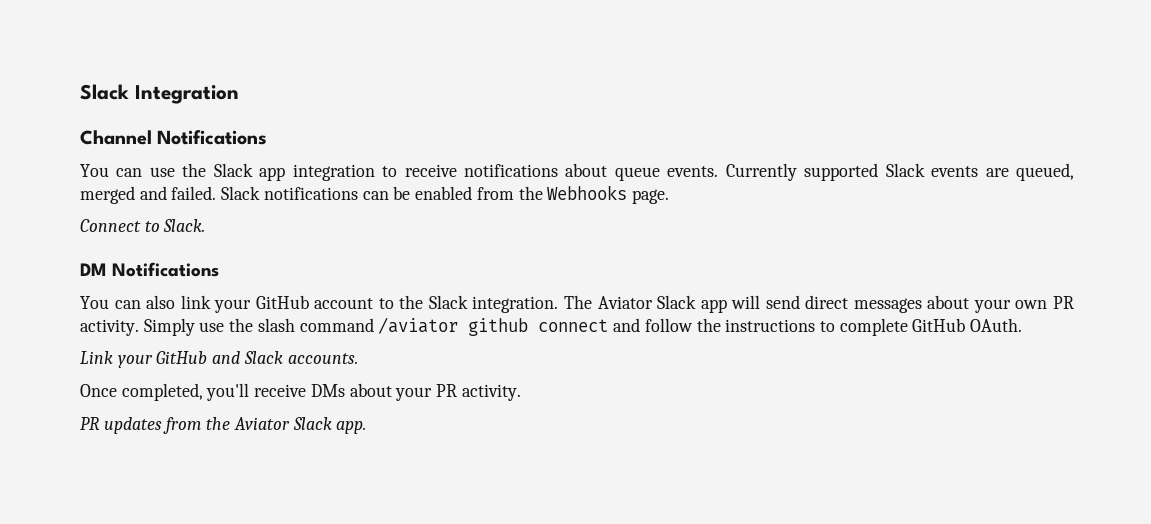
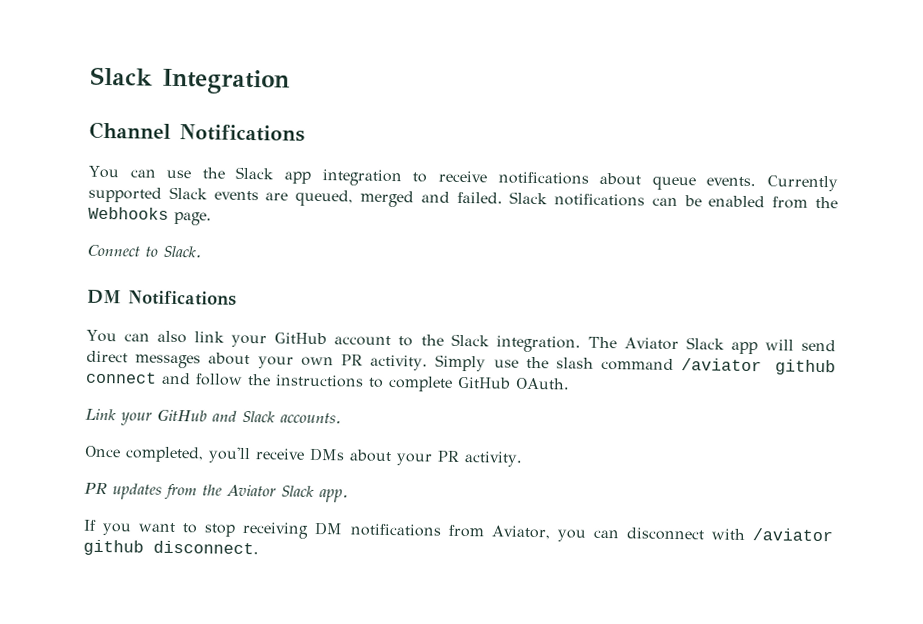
(367, 427) none -> [83,519,834,542] [83,539,259,556] // If you want to stop receiving DM notifications from Aviator, you can disconnect with /aviator github disconnect.

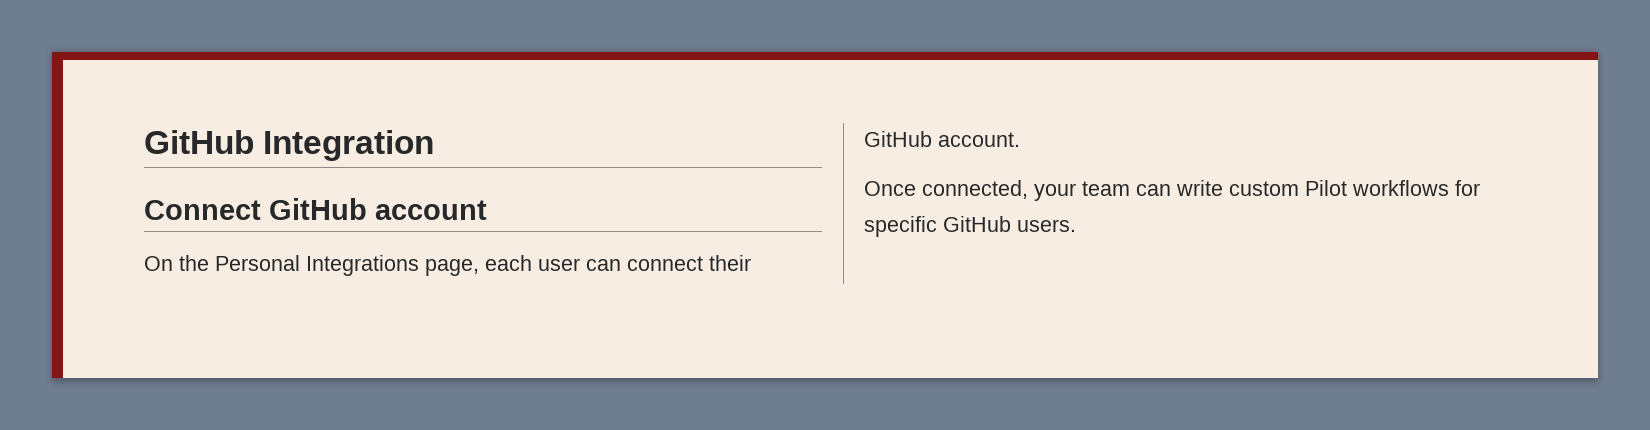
[90,66,153,86] Slack -> [144,130,254,154] GitHub
[89,121,305,142] [88,165,839,192] [88,186,839,209] [88,206,212,226] [87,244,201,258] [87,289,237,306] [86,329,836,355] [86,350,836,376] [85,371,570,392] [85,408,341,426] [84,445,523,467] [84,482,348,503] [83,519,834,542] [83,539,259,556] Channel Notifications // You can use the Slack app integration to receive notifications about queue events. Currently supported Slack events are queued, merged and failed. Slack notifications can be enabled from the Webhooks page. // Connect to Slack. // DM Notifications // You can also link your GitHub account to the Slack integration. The Aviator Slack app will send direct messages about your own PR activity. Simply use the slash command /aviator github connect and follow the instructions to complete GitHub OAuth. // Link your GitHub and Slack accounts. // Once completed, you'll receive DMs about your PR activity. // PR updates from the Aviator Slack app. // If you want to stop receiving DM notifications from Aviator, you can disconnect with /aviator github disconnect. -> [144,198,487,220] [144,255,751,276] [864,131,1020,147] [864,180,1480,201] [864,216,1076,237] Connect GitHub account // On the Personal Integrations page, each user can connect their GitHub account. // Once connected, your team can write custom Pilot workflows for specific GitHub users.

